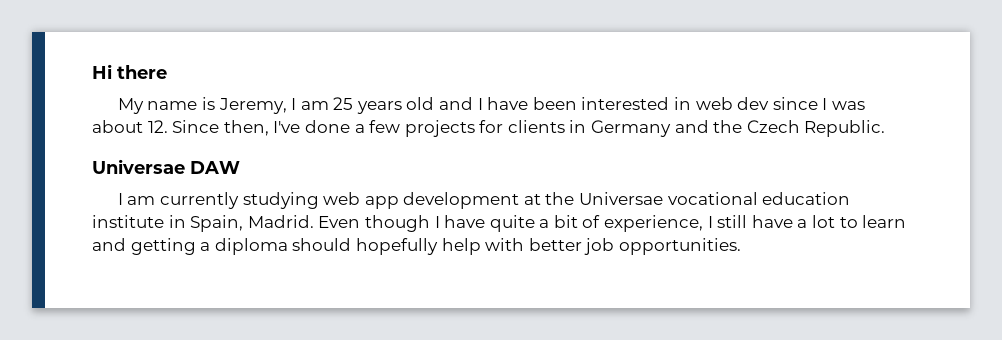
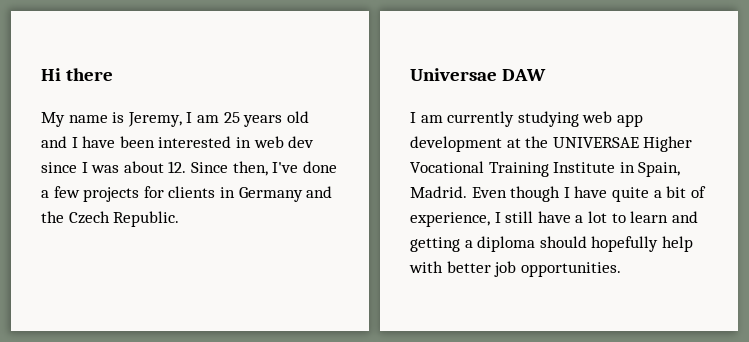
[579,192,851,205] [92,215,164,228] Universae vocational education institute -> [552,136,693,152] [410,161,616,177] UNIVERSAE Higher Vocational Training Institute

